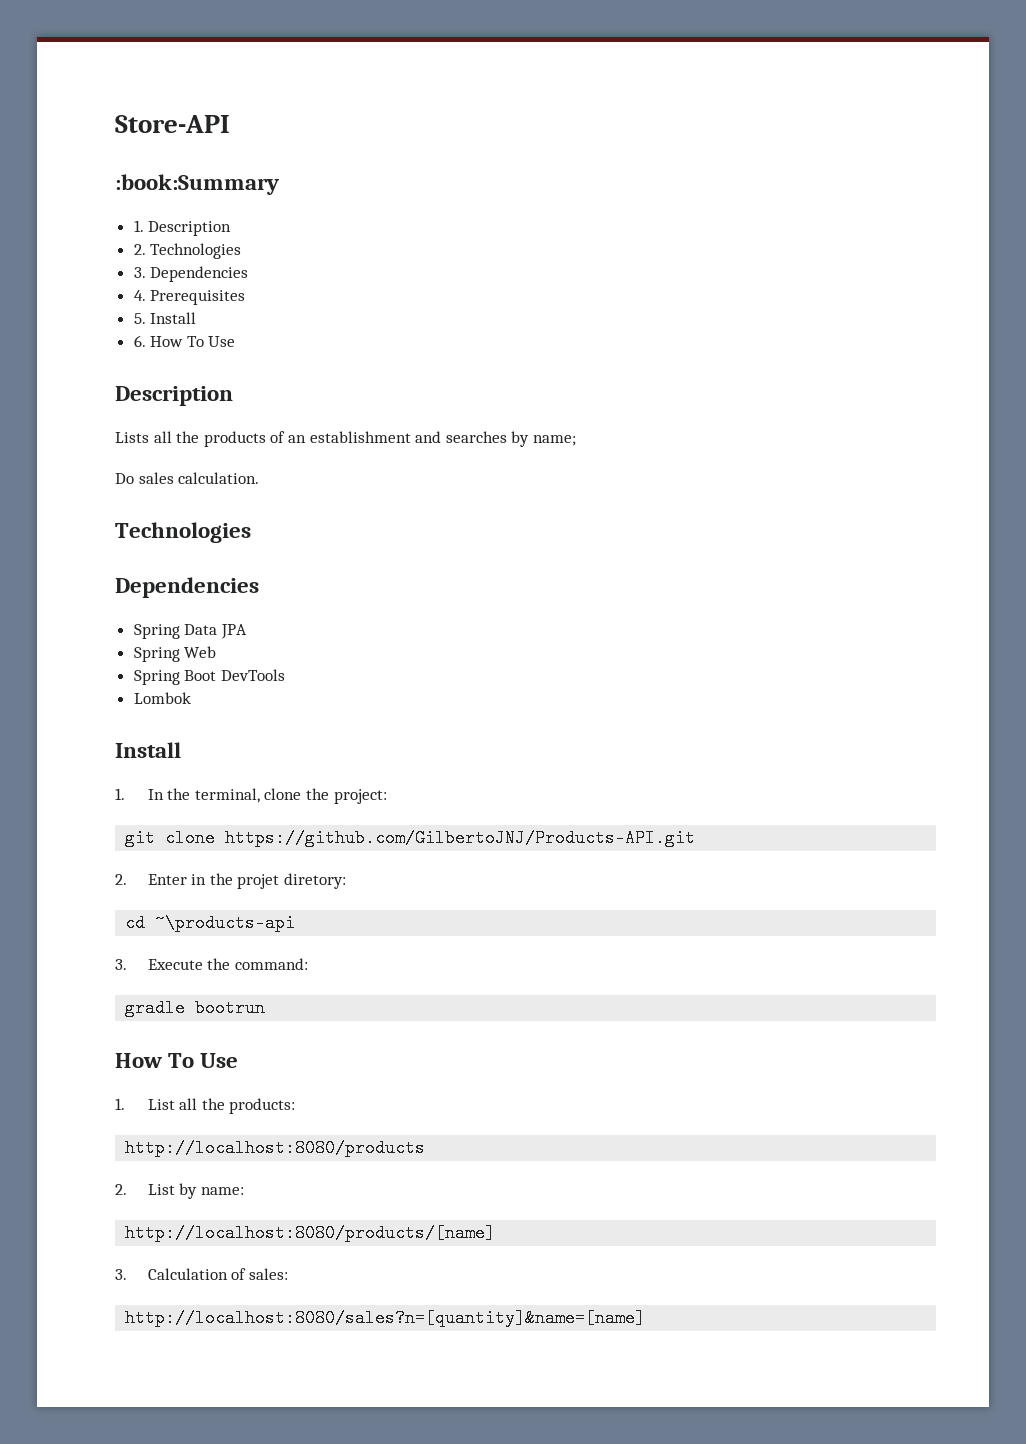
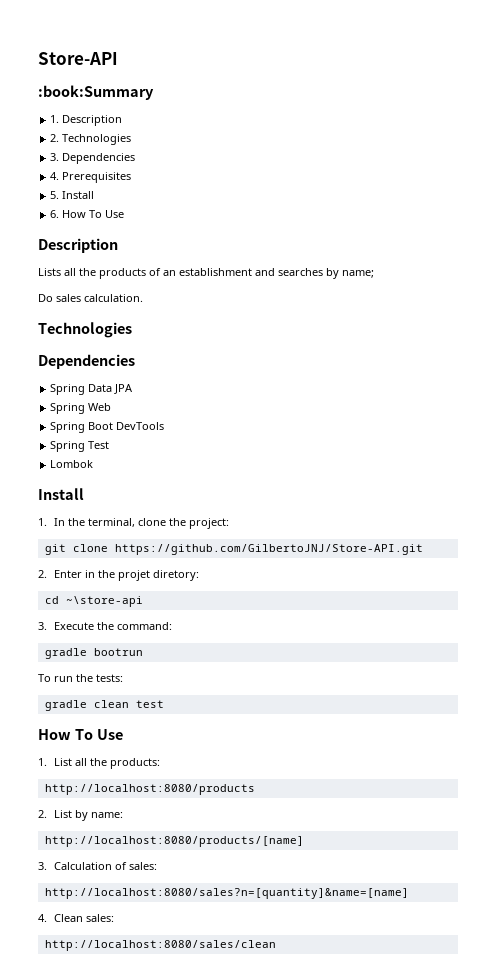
(285, 675) none -> [50,441,110,452] // Spring Test
[225,829,696,847] https://github.com/GilbertoJNJ/Products-API.git -> [114,544,423,555] https://github.com/GilbertoJNJ/Store-API.git
[155,914,296,932] ~\products-api -> [65,596,143,607] ~\store-api
(266, 1008) none -> [38,674,123,682] [44,700,164,711] // To run the tests: // gradle clean test
(646, 1318) none -> [38,914,114,922] [44,940,276,951] // 4. Clean sales: // http://localhost:8080/sales/clean

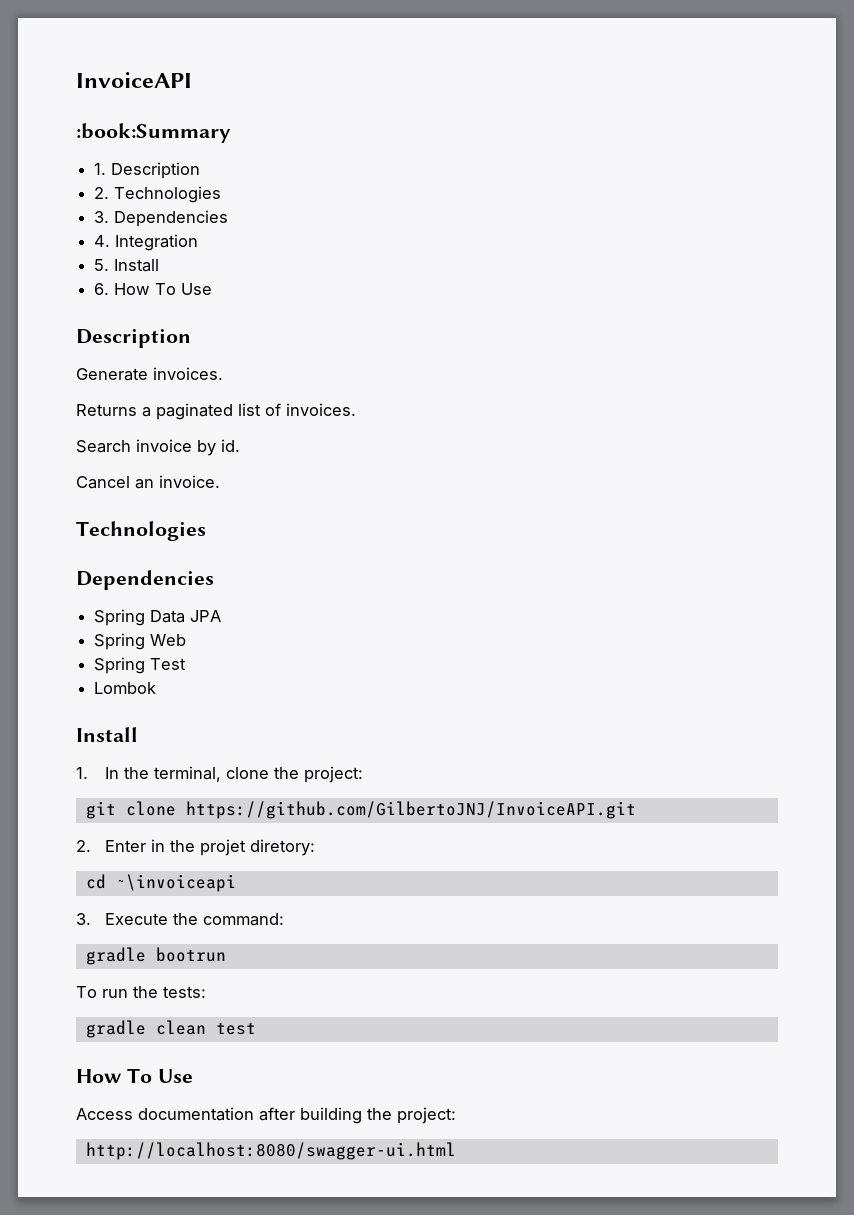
[38,52,118,65] Store-API -> [76,72,192,88] InvoiceAPI
[62,172,132,183] Prerequisites -> [115,234,199,251] Integration
[38,268,374,279] [38,294,143,302] Lists all the products of an establishment and searches by name; // Do sales calculation. -> [76,367,223,381] [76,403,356,420] [76,439,240,456] [76,475,220,489] Generate invoices. // Returns a paginated list of invoices. // Search invoice by id. // Cancel an invoice.
[50,422,165,433] // Spring Boot DevTools -> (187, 640) none
[114,544,423,555] https://github.com/GilbertoJNJ/Store-API.git -> [185,801,636,819] https://github.com/GilbertoJNJ/InvoiceAPI.git
[65,596,143,607] ~\store-api -> [115,874,236,892] ~\invoiceapi
[38,758,160,769] [44,784,255,795] [38,810,123,821] [44,836,304,847] [38,862,157,870] [44,888,409,899] [38,914,114,922] [44,940,276,951] 1. List all the products: // http://localhost:8080/products // 2. List by name: // http://localhost:8080/products/[name] // 3. Calculation of sales: // http://localhost:8080/sales?n=[quantity]&name=[name] // 4. Clean sales: // http://localhost:8080/sales/clean -> [76,1107,456,1124] [85,1142,456,1160] Access documentation after building the project: // http://localhost:8080/swagger-ui.html

